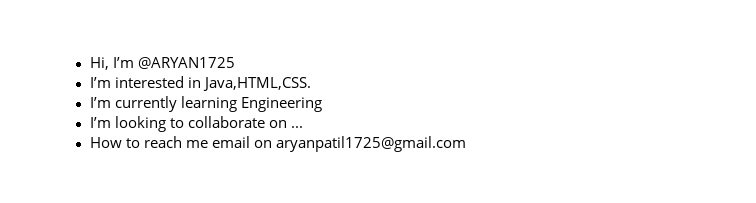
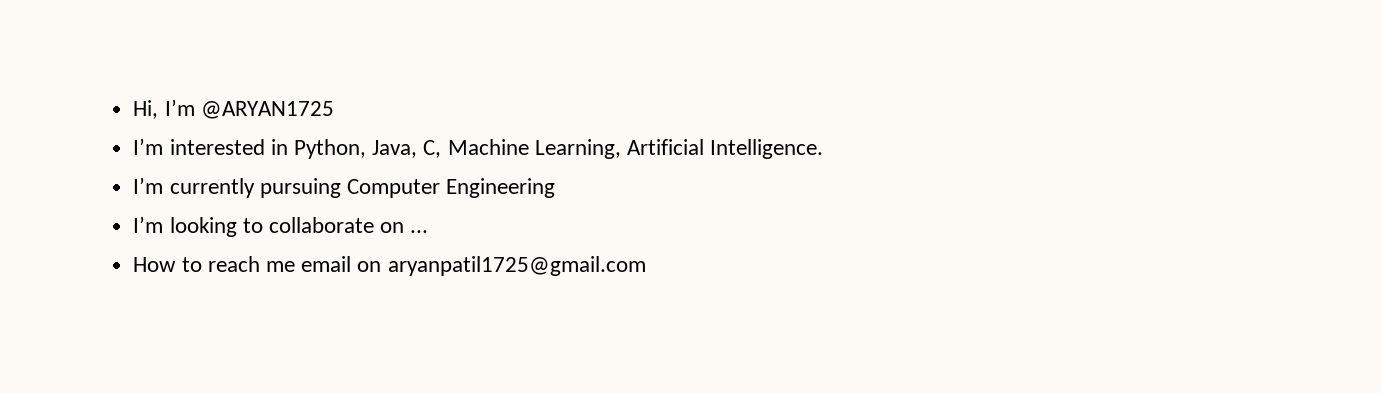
[202,77,311,91] Java,HTML,CSS. -> [293,139,824,159] Python, Java, C, Machine Learning, Artificial Intelligence.
[180,96,237,112] learning -> [259,178,440,198] pursuing Computer

